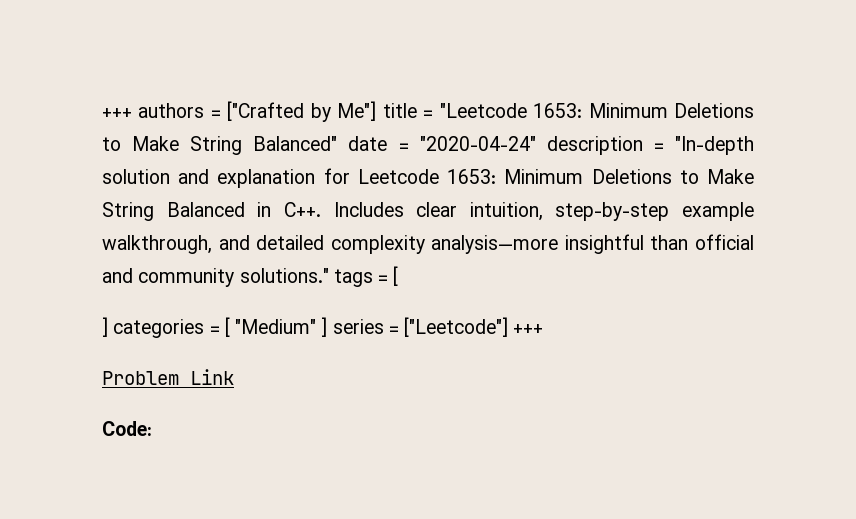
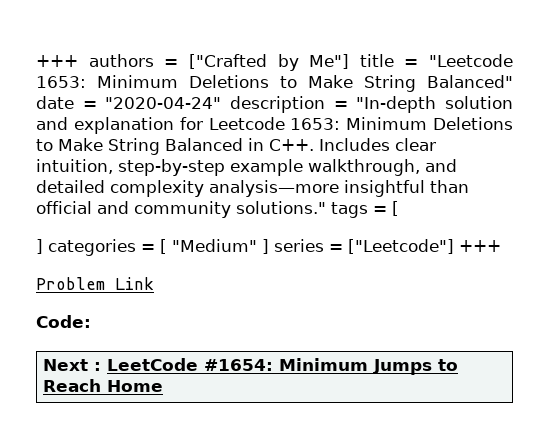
(152, 428) none -> [42,358,458,375] [42,379,163,392] // Next : LeetCode #1654: Minimum Jumps to Reach Home

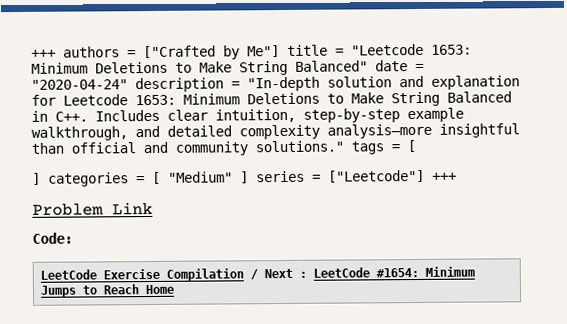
(91, 321) none -> [40,268,259,282] LeetCode Exercise Compilation /

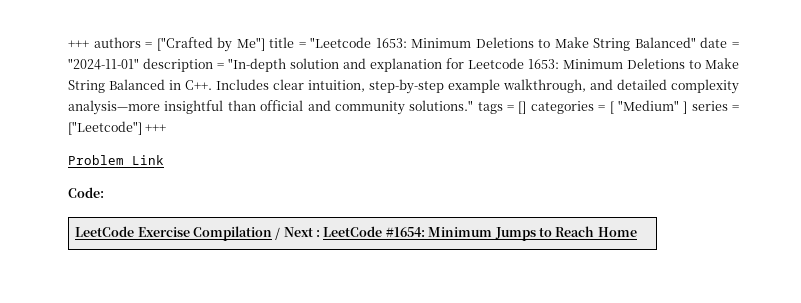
[31,79,128,90] "2020-04-24" -> [68,58,139,70] "2024-11-01"
[407,140,416,153] [32,172,41,185] [ // ] -> [518,101,527,114] []

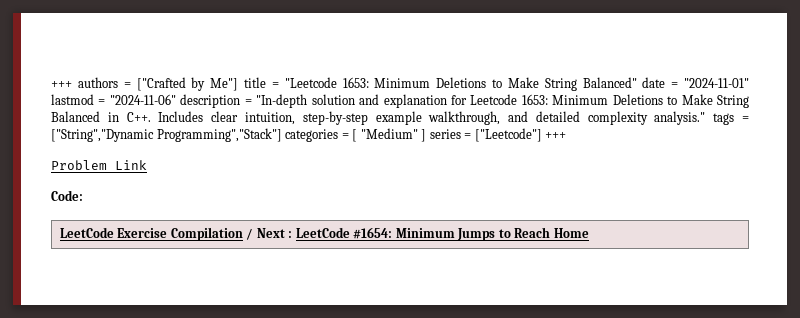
(139, 64) none -> [51,94,176,105] lastmod = "2024-11-06"
[68,100,527,115] analysis—more insightful than official and community solutions." tags = [] -> [654,111,750,125] [51,128,282,142] analysis." tags = ["String","Dynamic Programming","Stack"]

